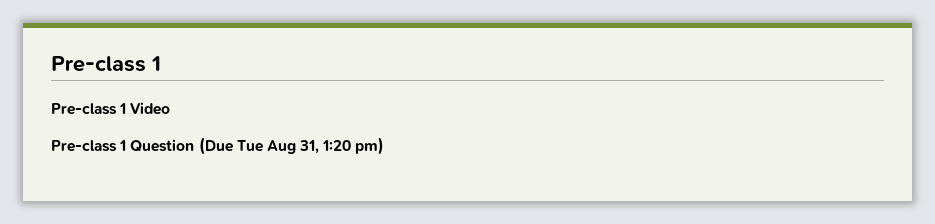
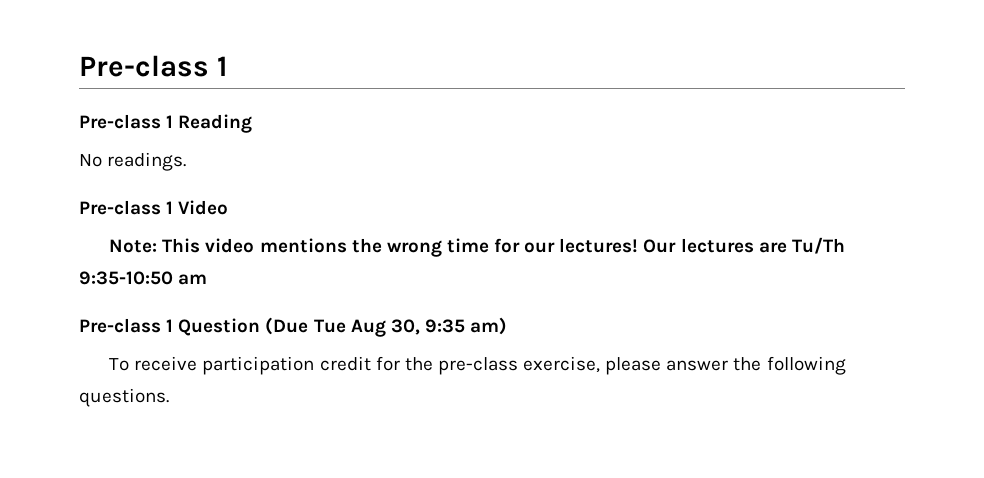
[130,102,171,115] Video -> [178,114,253,133] [79,152,187,171] [79,200,229,215] [109,237,845,257] [79,271,208,285] Reading // No readings. // Pre-class 1 Video // Note: This video mentions the wrong time for our lectures! Our lectures are Tu/Th 9:35-10:50 am
[299,137,385,155] 31, 1:20 pm) -> [390,317,508,335] [109,356,846,375] [79,388,169,407] 30, 9:35 am) // To receive participation credit for the pre-class exercise, please answer the following questions.

